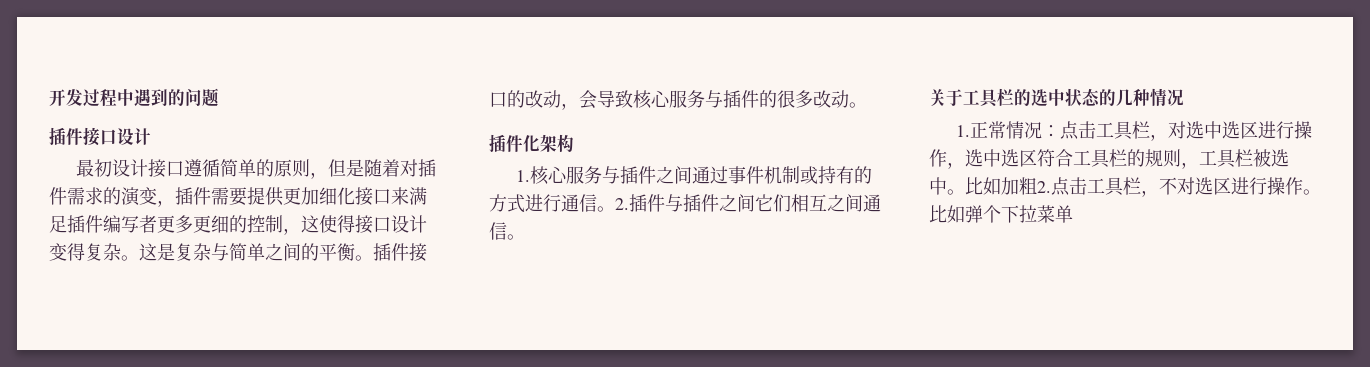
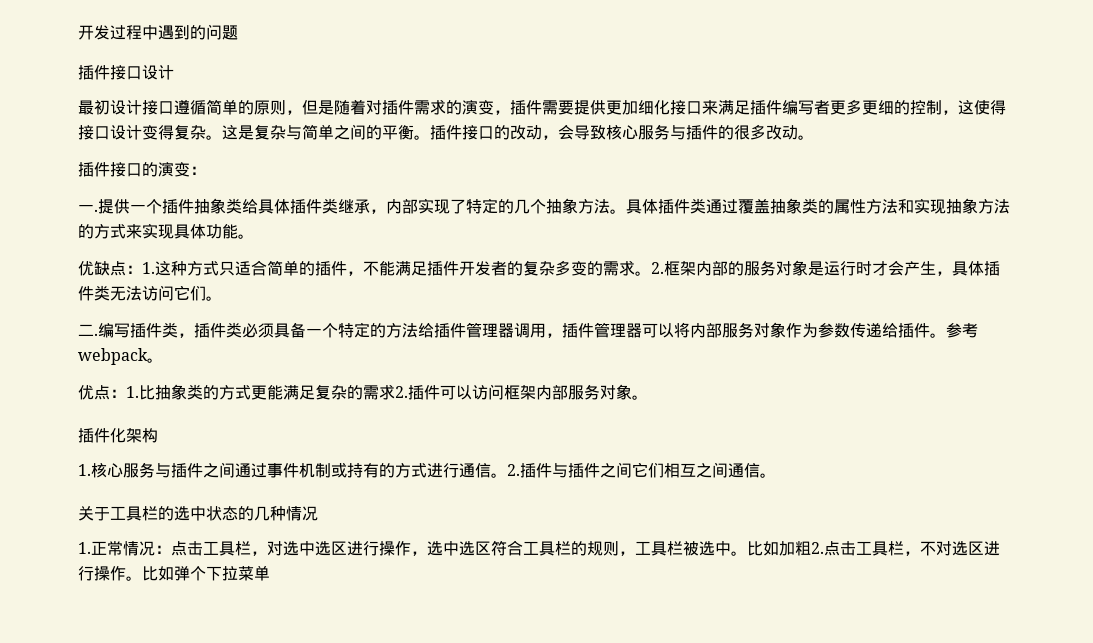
(867, 105) none -> [78,162,206,177] [78,198,1010,214] [78,223,254,239] [78,260,1000,276] [78,285,222,301] [78,322,978,338] [78,348,163,365] [78,384,648,400] // 插件接口的演变： // 一.提供一个插件抽象类给具体插件类继承，内部实现了特定的几个抽象方法。具体插件类通过覆盖抽象类的属性方法和实现抽象方法的方式来实现具体功能。 // 优缺点：1.这种方式只适合简单的插件，不能满足插件开发者的复杂多变的需求。2.框架内部的服务对象是运行时才会产生，具体插件类无法访问它们。 // 二.编写插件类，插件类必须具备一个特定的方法给插件管理器调用，插件管理器可以将内部服务对象作为参数传递给插件。参考webpack。 // 优点：1.比抽象类的方式更能满足复杂的需求2.插件可以访问框架内部服务对象。

